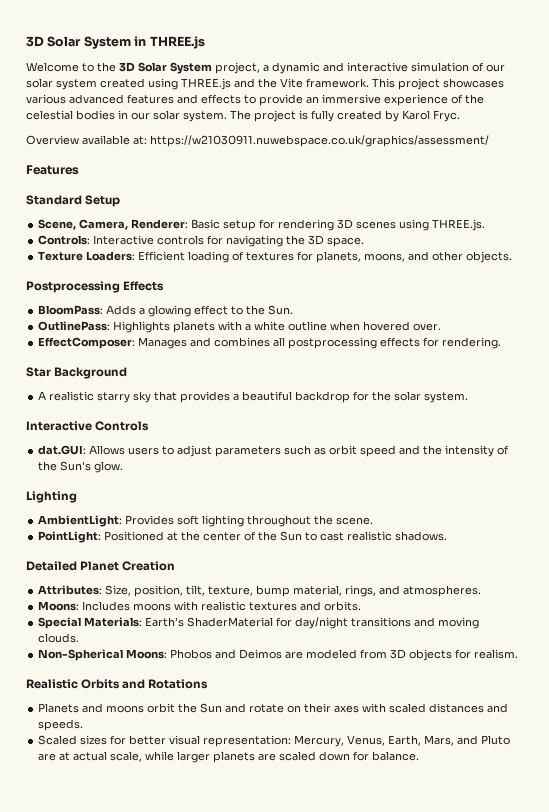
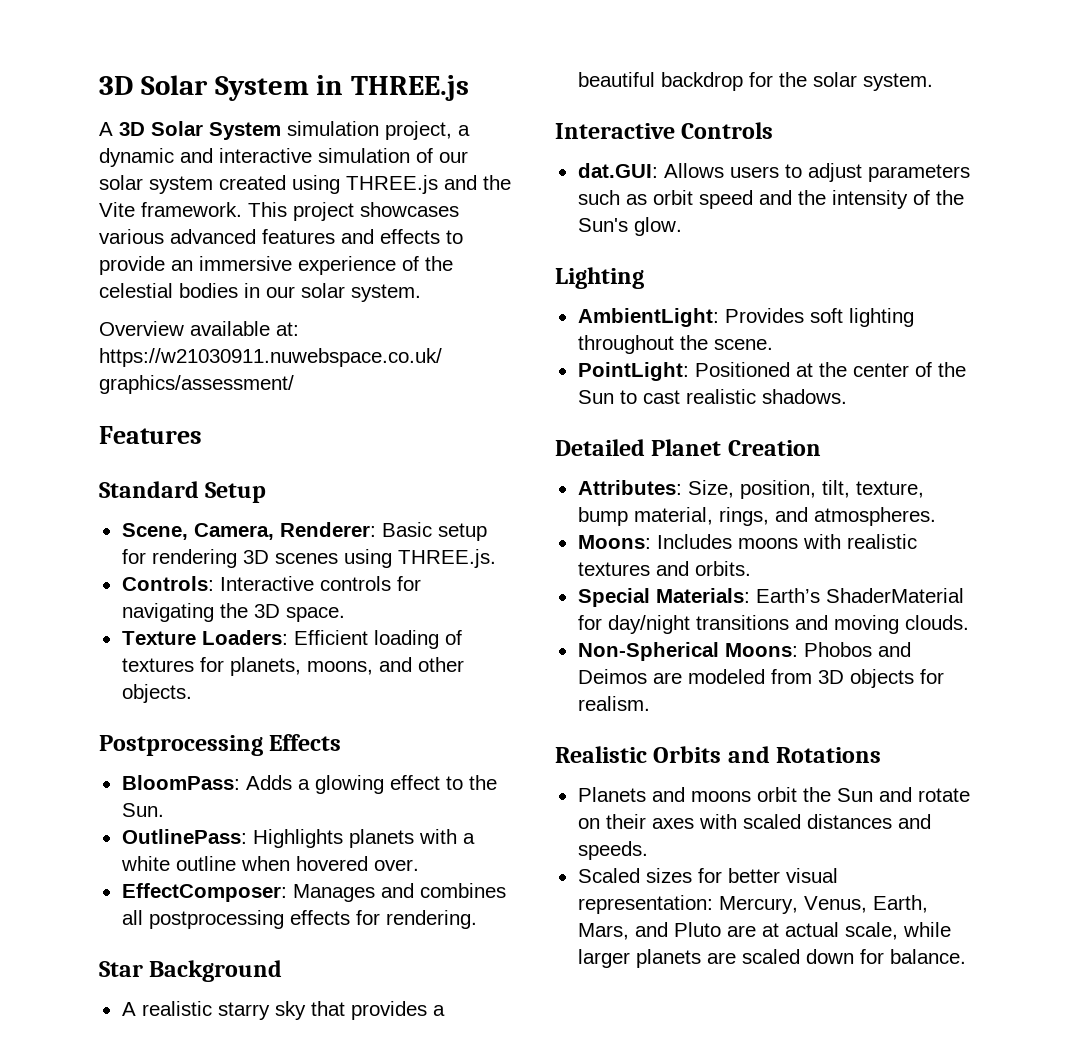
[26,62,212,74] Welcome to the 3D Solar System -> [99,121,379,140] A 3D Solar System simulation
[230,110,460,122] The project is fully created by Karol Fryc. -> (421, 293) none

